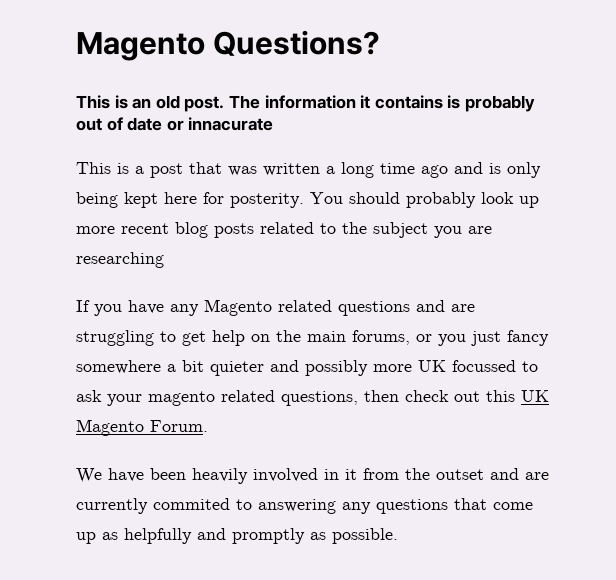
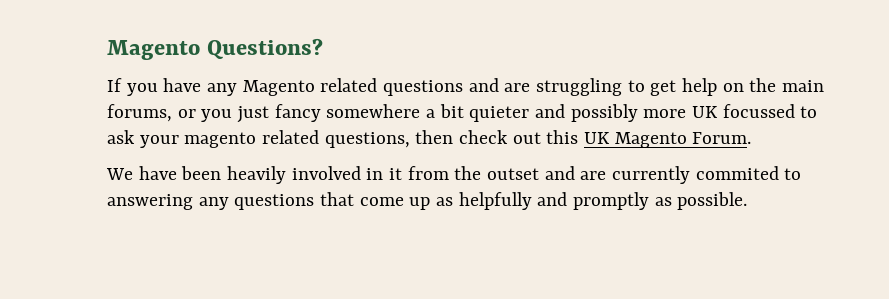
[76,95,535,112] [76,117,274,131] [76,162,541,178] [76,192,539,208] [76,222,492,238] [76,252,164,268] // This is an old post. The information it contains is probably out of date or innacurate // This is a post that was written a long time ago and is only being kept here for posterity. You should probably look up more recent blog posts related to the subject you are researching -> (323, 48) none

